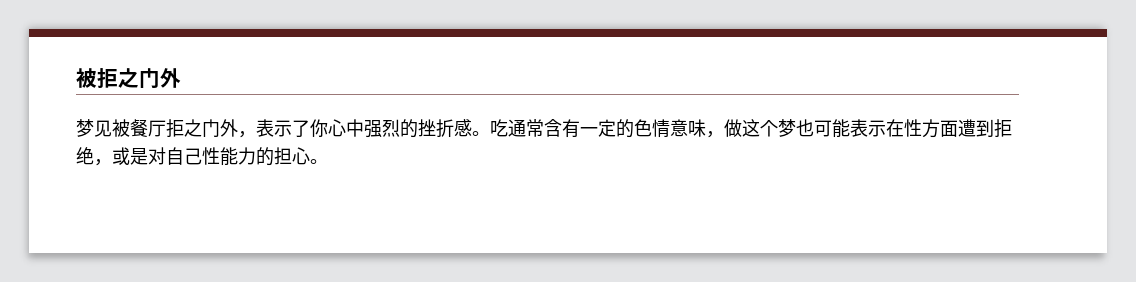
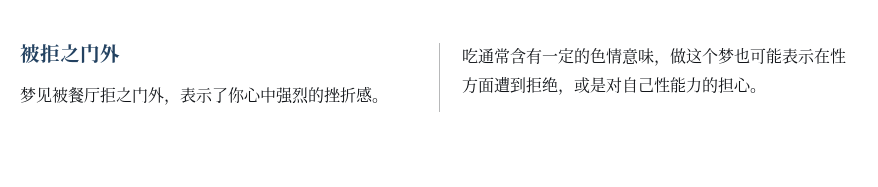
(490, 133) none -> (388, 100) //

